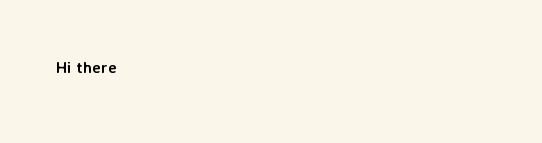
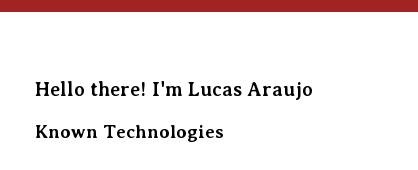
[56,62,117,73] Hi there -> [35,81,314,100] [35,125,224,142] Hello there! I'm Lucas Araujo // Known Technologies

